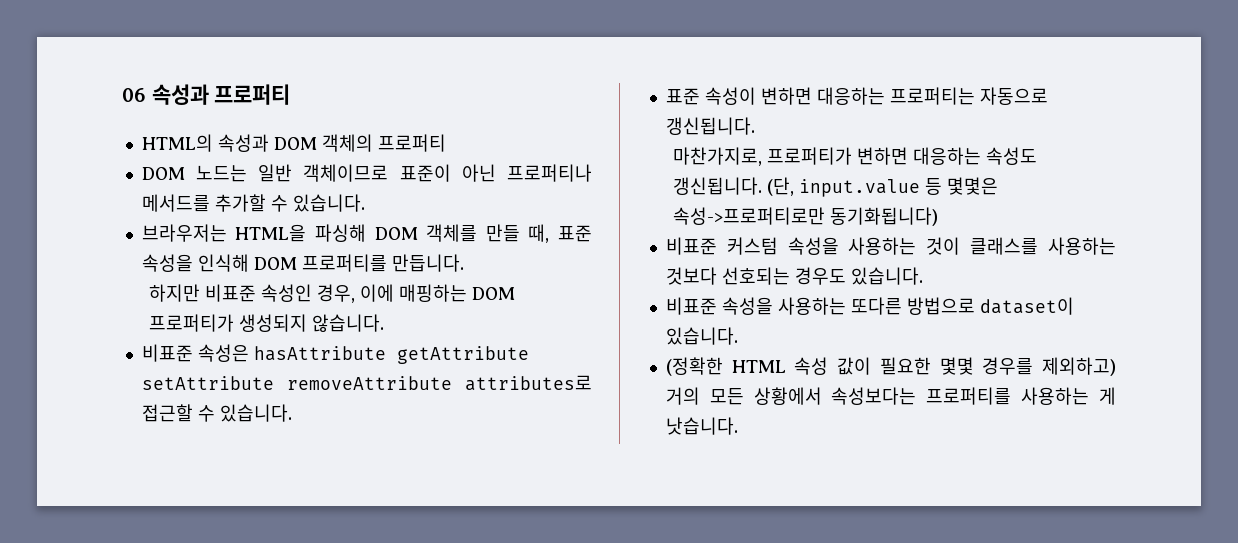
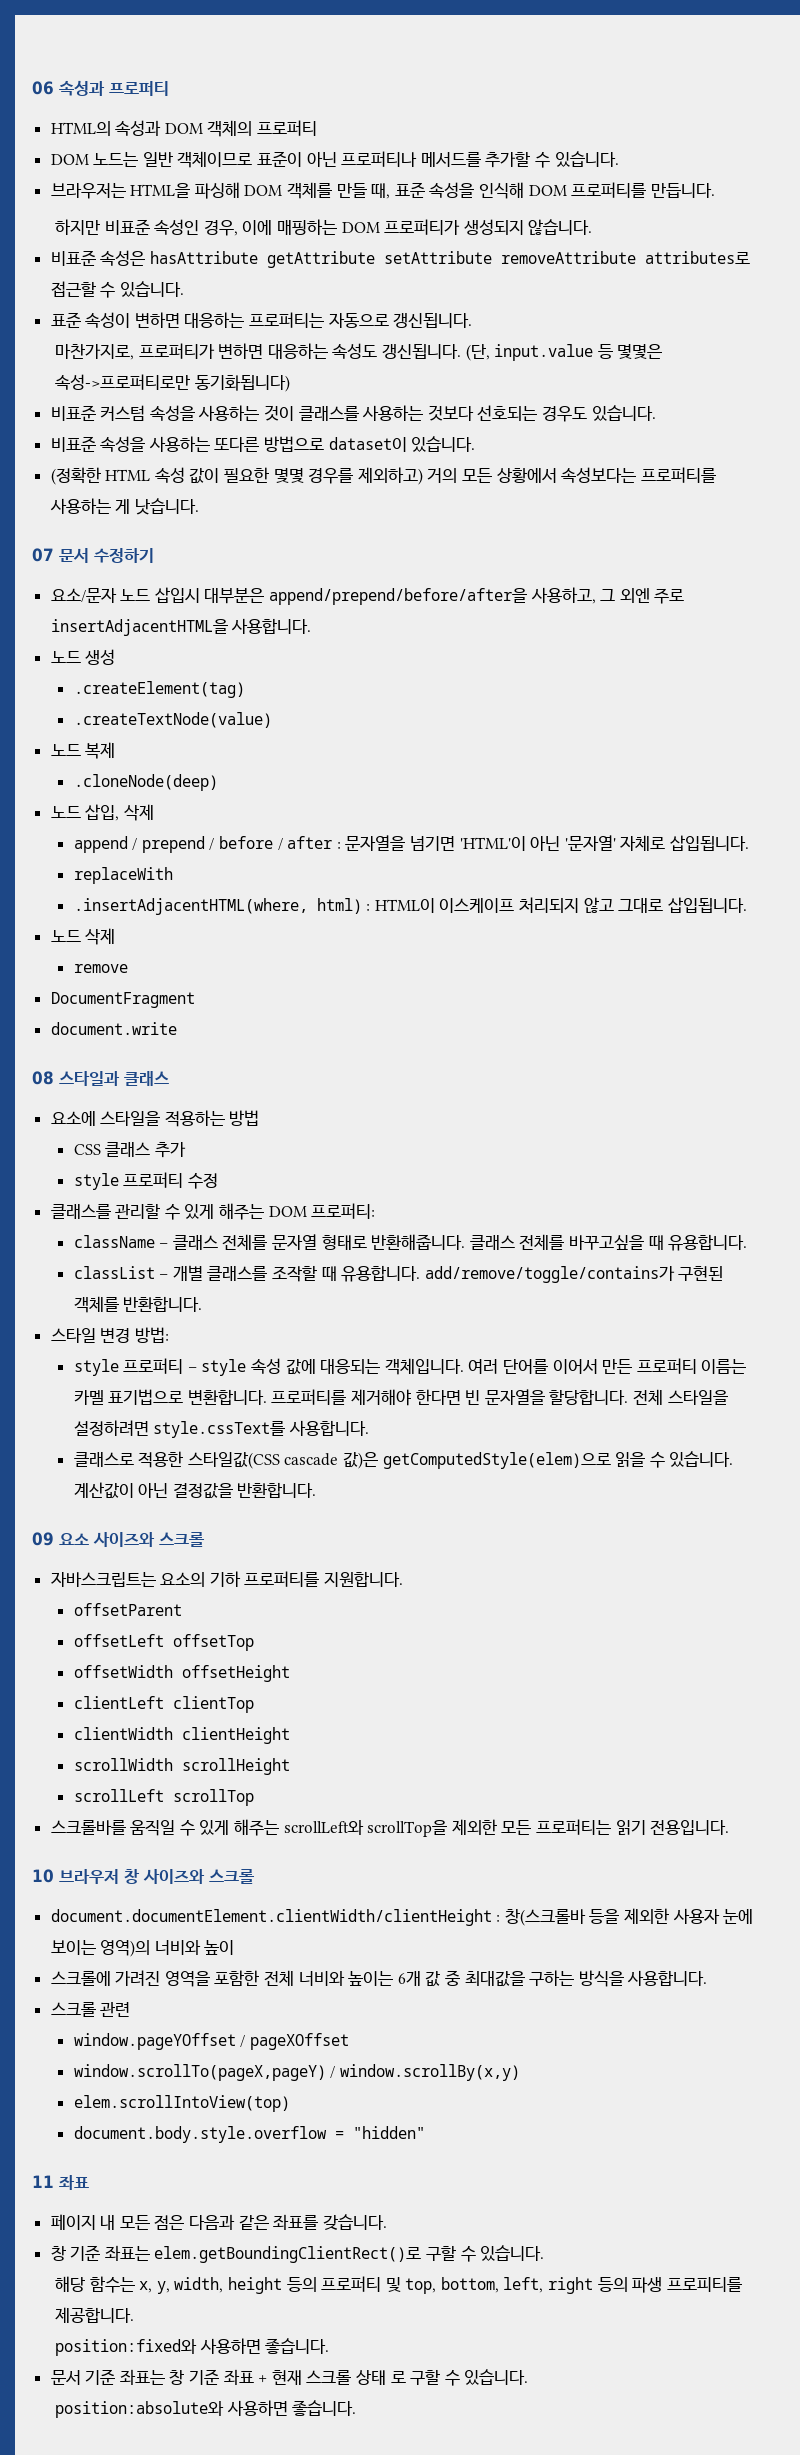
(738, 426) none -> [32,548,154,563] [50,587,685,605] [50,618,312,636] [50,649,116,665] [73,681,245,698] [73,712,272,728] [50,742,116,759] [73,774,218,791] [50,804,154,821] [73,835,749,853] [73,867,173,884] [73,897,747,915] [50,928,116,945] [73,964,128,973] [50,992,195,1008] [50,1022,177,1035] [32,1071,169,1086] [50,1110,260,1127] [73,1142,186,1158] [73,1172,218,1190] [50,1203,376,1220] [73,1234,748,1251] [73,1265,724,1283] [73,1296,203,1313] [50,1327,169,1343] [73,1358,747,1376] [73,1389,728,1406] [73,1420,369,1438] [73,1451,734,1469] [73,1482,317,1499] [32,1532,205,1547] [50,1571,404,1587] [73,1603,182,1616] [73,1634,254,1651] [73,1665,290,1682] [73,1696,254,1713] [73,1727,290,1744] [73,1758,290,1775] [73,1789,254,1806] [50,1819,730,1837] [32,1869,255,1884] [50,1908,754,1926] [50,1940,235,1957] [50,1970,708,1987] [50,2002,131,2017] [73,2033,349,2050] [73,2064,520,2081] [73,2095,290,2112] [73,2126,425,2143] [32,2175,89,2190] [50,2214,387,2230] [50,2245,545,2263] [54,2276,742,2294] [54,2307,134,2323] [54,2338,330,2356] [50,2369,529,2386] [54,2400,357,2418] // 07 문서 수정하기 // 요소/문자 노드 삽입시 대부분은 append/prepend/before/after을 사용하고, 그 외엔 주로 insertAdjacentHTML을 사용합니다. // 노드 생성 // .createElement(tag) // .createTextNode(value) // 노드 복제 // .cloneNode(deep) // 노드 삽입, 삭제 // append / prepend / before / after : 문자열을 넘기면 'HTML'이 아닌 '문자열' 자체로 삽입됩니다. // replaceWith // .insertAdjacentHTML(where, html) : HTML이 이스케이프 처리되지 않고 그대로 삽입됩니다. // 노드 삭제 // remove // DocumentFragment // document.write // 08 스타일과 클래스 // 요소에 스타일을 적용하는 방법 // CSS 클래스 추가 // style 프로퍼티 수정 // 클래스를 관리할 수 있게 해주는 DOM 프로퍼티: // className – 클래스 전체를 문자열 형태로 반환해줍니다. 클래스 전체를 바꾸고싶을 때 유용합니다. // classList – 개별 클래스를 조작할 때 유용합니다. add/remove/toggle/contains가 구현된 객체를 반환합니다. // 스타일 변경 방법: // style 프로퍼티 – style 속성 값에 대응되는 객체입니다. 여러 단어를 이어서 만든 프로퍼티 이름는 카멜 표기법으로 변환합니다. 프로퍼티를 제거해야 한다면 빈 문자열을 할당합니다. 전체 스타일을 설정하려면 style.cssText를 사용합니다. // 클래스로 적용한 스타일값(CSS cascade 값)은 getComputedStyle(elem)으로 읽을 수 있습니다. 계산값이 아닌 결정값을 반환합니다. // 09 요소 사이즈와 스크롤 // 자바스크립트는 요소의 기하 프로퍼티를 지원합니다. // offsetParent // offsetLeft offsetTop // offsetWidth offsetHeight // clientLeft clientTop // clientWidth clientHeight // scrollWidth scrollHeight // scrollLeft scrollTop // 스크롤바를 움직일 수 있게 해주는 scrollLeft와 scrollTop을 제외한 모든 프로퍼티는 읽기 전용입니다. // 10 브라우저 창 사이즈와 스크롤 // document.documentElement.clientWidth/clientHeight : 창(스크롤바 등을 제외한 사용자 눈에 보이는 영역)의 너비와 높이 // 스크롤에 가려진 영역을 포함한 전체 너비와 높이는 6개 값 중 최대값을 구하는 방식을 사용합니다. // 스크롤 관련 // window.pageYOffset / pageXOffset // window.scrollTo(pageX,pageY) / window.scrollBy(x,y) // elem.scrollIntoView(top) // document.body.style.overflow = "hidden" // 11 좌표 // 페이지 내 모든 점은 다음과 같은 좌표를 갖습니다. // 창 기준 좌표는 elem.getBoundingClientRect()로 구할 수 있습니다. // 해당 함수는 x, y, width, height 등의 프로퍼티 및 top, bottom, left, right 등의 파생 프로피티를 제공합니다. // position:fixed와 사용하면 좋습니다. // 문서 기준 좌표는 창 기준 좌표 + 현재 스크롤 상태 로 구할 수 있습니다. // position:absolute와 사용하면 좋습니다.

